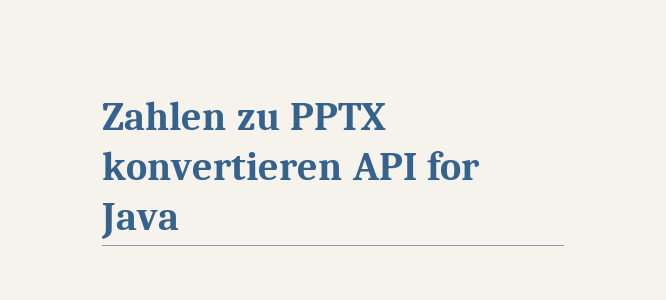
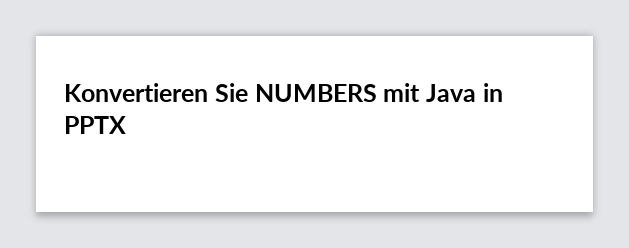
[102,101,387,130] [102,151,481,180] [101,203,179,239] Zahlen zu PPTX konvertieren API for Java -> [64,83,503,102] [64,116,126,134] Konvertieren Sie NUMBERS mit Java in PPTX

